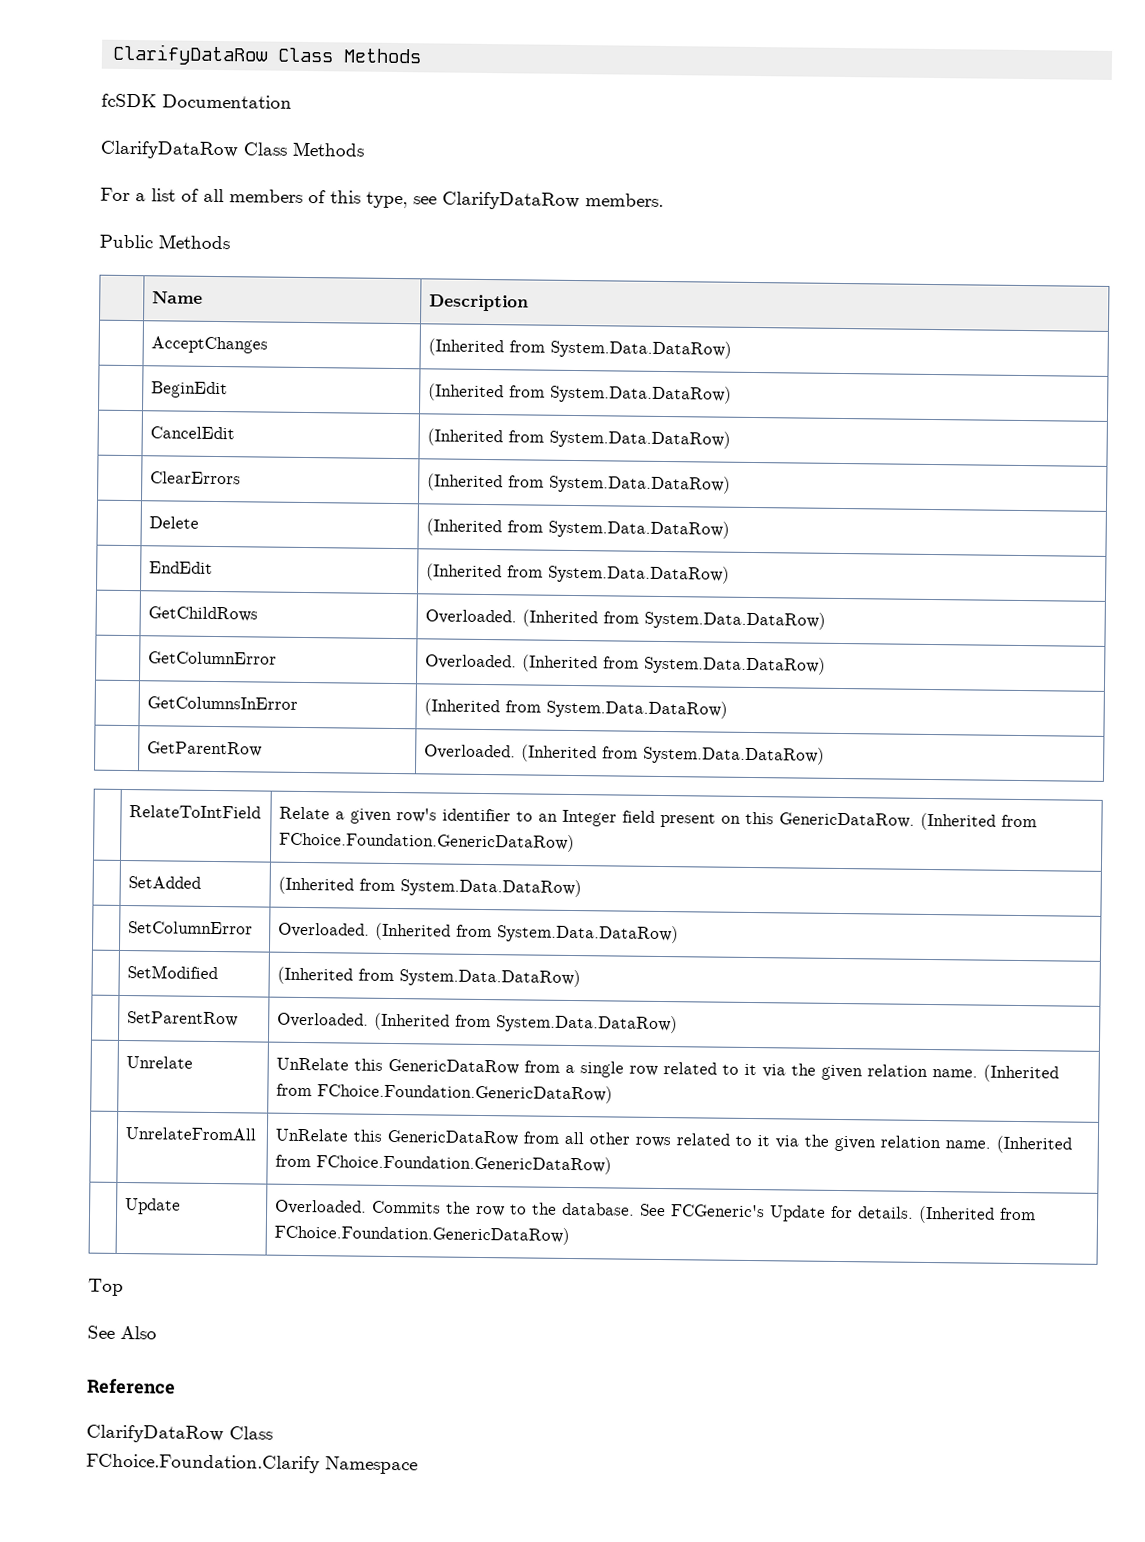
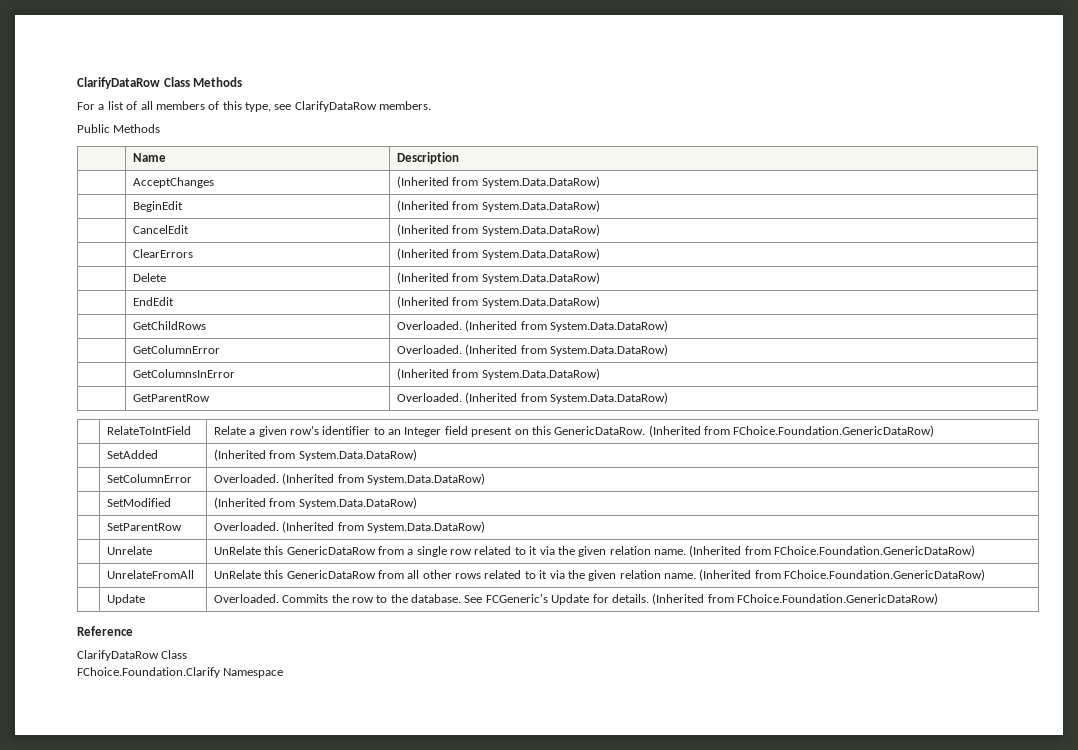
[112,43,423,66] [101,93,292,109] [100,140,365,160] ClarifyDataRow Class Methods // fcSDK Documentation // ClarifyDataRow Class Methods -> [77,77,243,89] ClarifyDataRow Class Methods
[88,1278,124,1297] [87,1325,157,1340] // Top // See Also -> (939, 599) none

